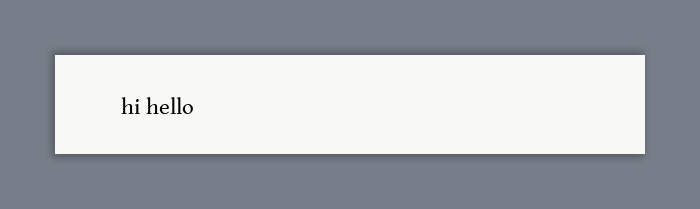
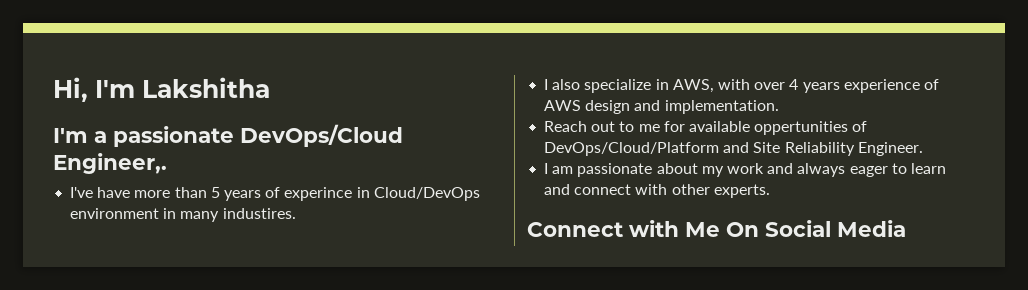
[121,97,195,114] hi hello -> [53,77,270,102] [53,124,403,147] [53,153,167,174] [70,187,480,201] [70,208,296,222] [544,79,939,93] [544,100,779,114] [544,121,868,135] [544,142,923,156] [544,163,946,177] [544,184,770,198] [527,220,906,237] Hi, I'm Lakshitha // I'm a passionate DevOps/Cloud Engineer,. // I've have more than 5 years of experince in Cloud/DevOps environment in many industires. // I also specialize in AWS, with over 4 years experience of AWS design and implementation. // Reach out to me for available oppertunities of DevOps/Cloud/Platform and Site Reliability Engineer. // I am passionate about my work and always eager to learn and connect with other experts. // Connect with Me On Social Media

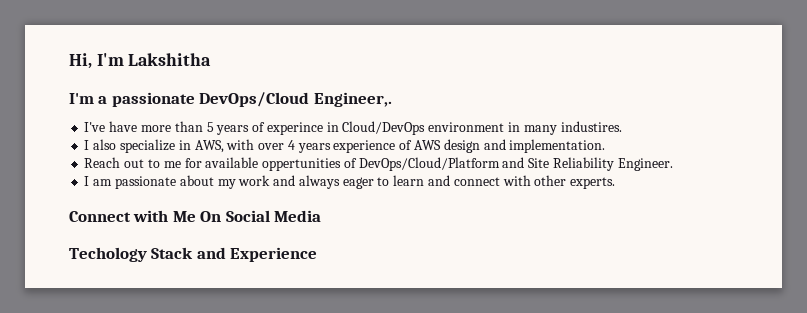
(906, 228) none -> [69,247,318,262] // Techology Stack and Experience

